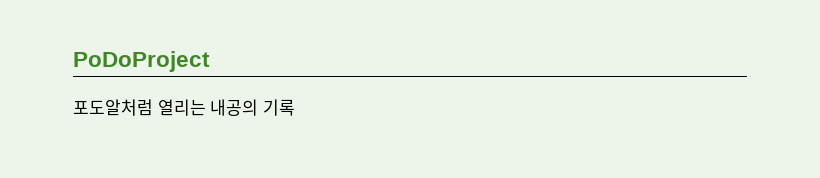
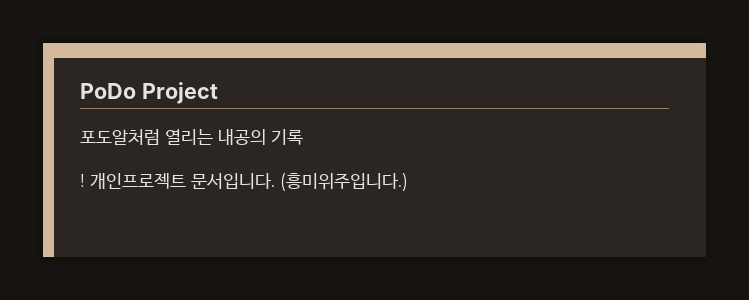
[73,51,210,72] PoDoProject -> [80,82,218,104] PoDo Project
(295, 107) none -> [80,173,408,191] // ! 개인프로젝트 문서입니다. (흥미위주입니다.)

